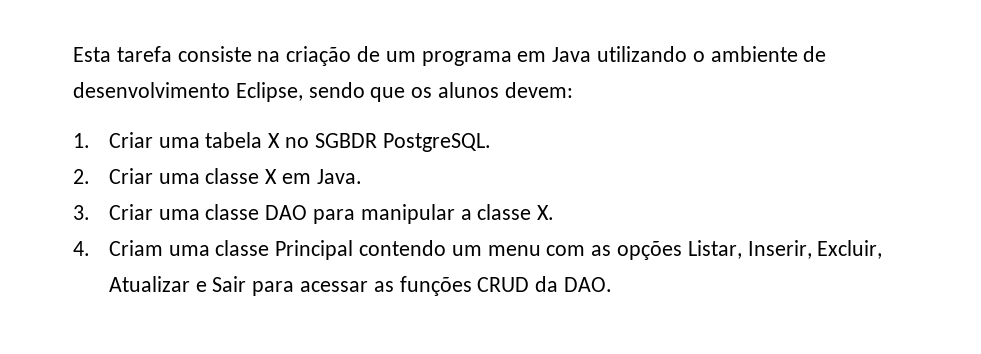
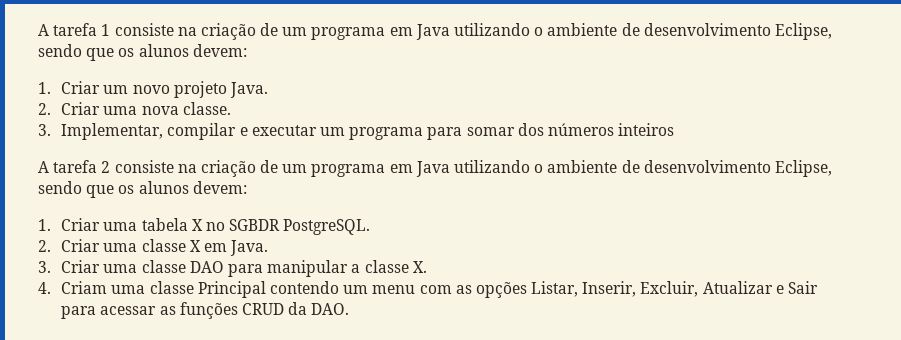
[73,46,172,62] Esta tarefa -> [38,23,832,40] [38,44,247,61] [38,81,268,98] [38,102,231,115] [38,123,675,140] [38,160,111,173] A tarefa 1 consiste na criação de um programa em Java utilizando o ambiente de desenvolvimento Eclipse, sendo que os alunos devem: // 1. Criar um novo projeto Java. // 2. Criar uma nova classe. // 3. Implementar, compilar e executar um programa para somar dos números inteiros // A tarefa 2

